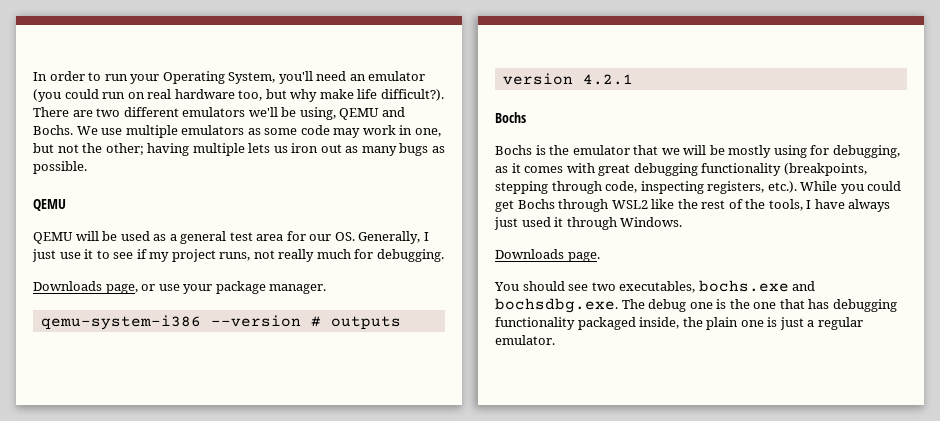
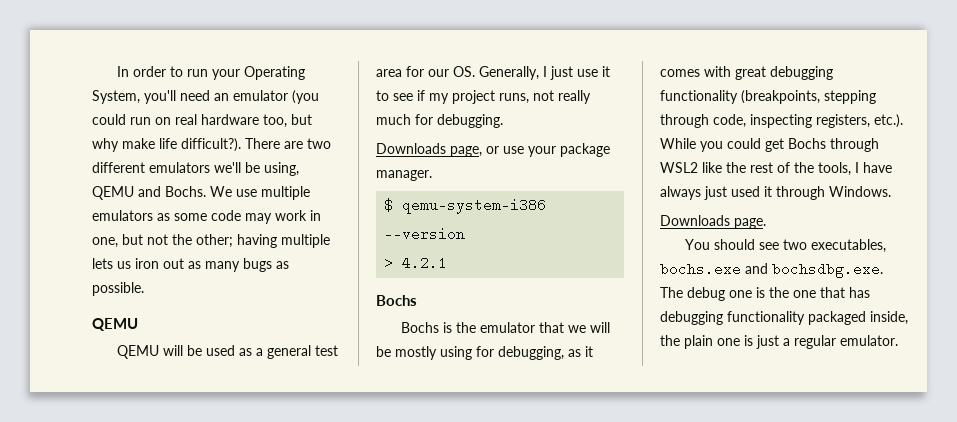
(327, 289) none -> [384,198,394,212] $
[310,316,401,330] [502,73,573,85] # outputs version -> [384,256,394,270] // >

